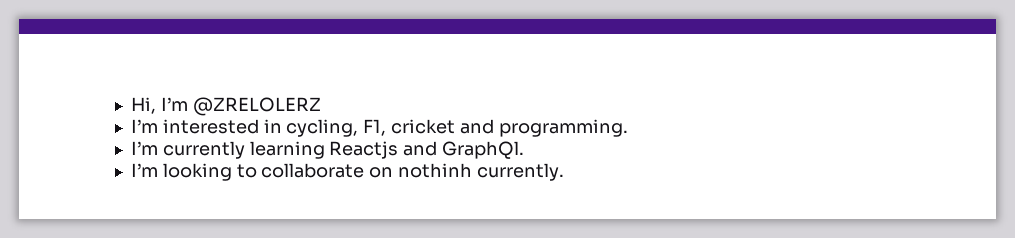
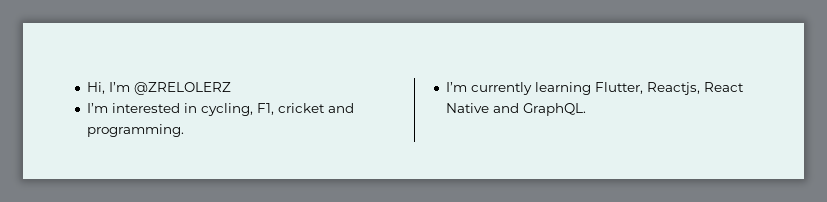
[329,141,525,159] [130,163,564,181] Reactjs and GraphQl. // I’m looking to collaborate on nothinh currently. -> [594,82,744,95] [445,103,586,116] Flutter, Reactjs, React Native and GraphQL.

